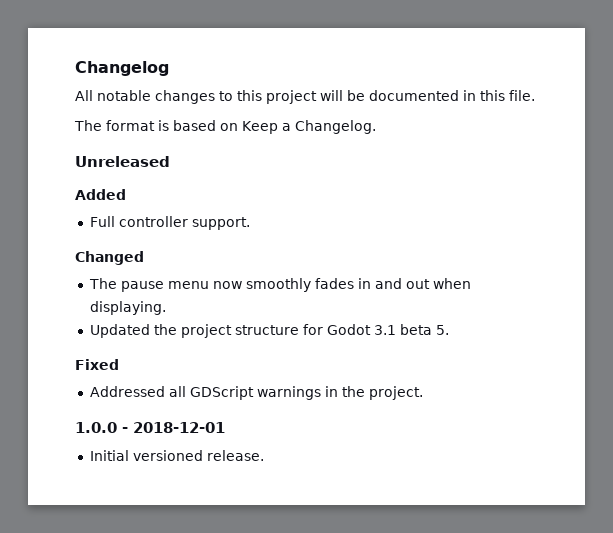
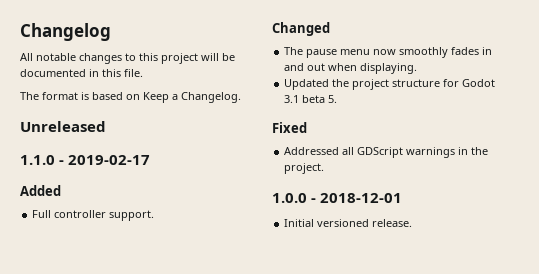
(170, 161) none -> [20,155,151,165] // 1.1.0 - 2019-02-17

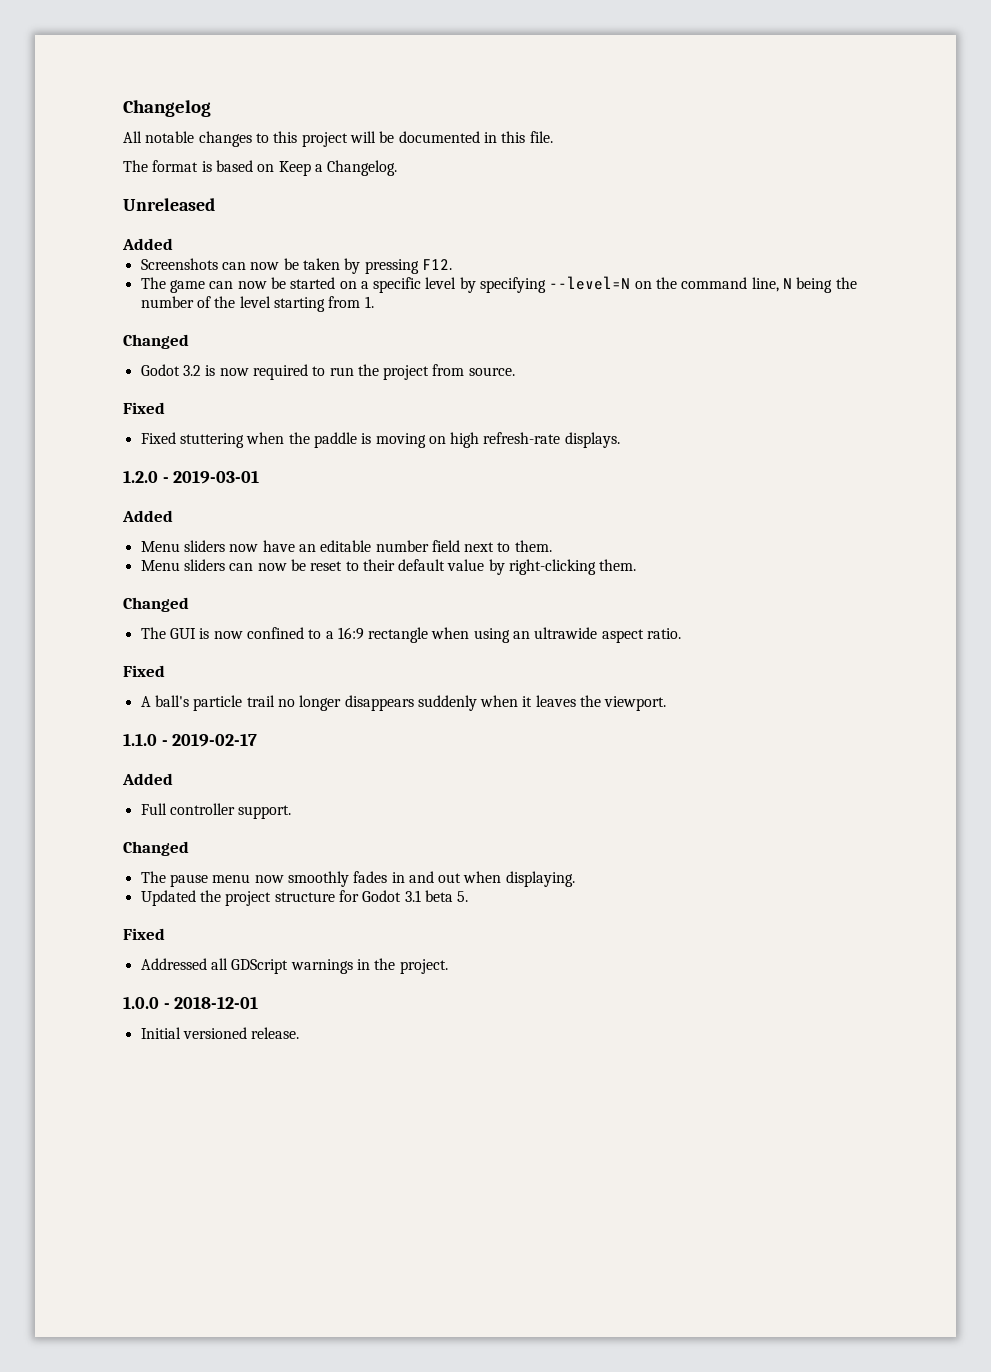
(106, 126) none -> [122,238,173,250] [140,258,452,274] [140,276,857,293] [140,296,374,312] [123,334,189,349] [140,364,515,380] [123,402,165,414] [140,432,620,448] [123,470,260,484] [122,510,173,522] [140,540,552,552] [140,559,637,575] [123,597,189,612] [140,627,682,643] [123,665,165,677] [140,695,667,711] // Added // Screenshots can now be taken by pressing F12. // The game can now be started on a specific level by specifying --level=N on the command line, N being the number of the level starting from 1. // Changed // Godot 3.2 is now required to run the project from source. // Fixed // Fixed stuttering when the paddle is moving on high refresh-rate displays. // 1.2.0 - 2019-03-01 // Added // Menu sliders now have an editable number field next to them. // Menu sliders can now be reset to their default value by right-clicking them. // Changed // The GUI is now confined to a 16:9 rectangle when using an ultrawide aspect ratio. // Fixed // A ball's particle trail no longer disappears suddenly when it leaves the viewport.

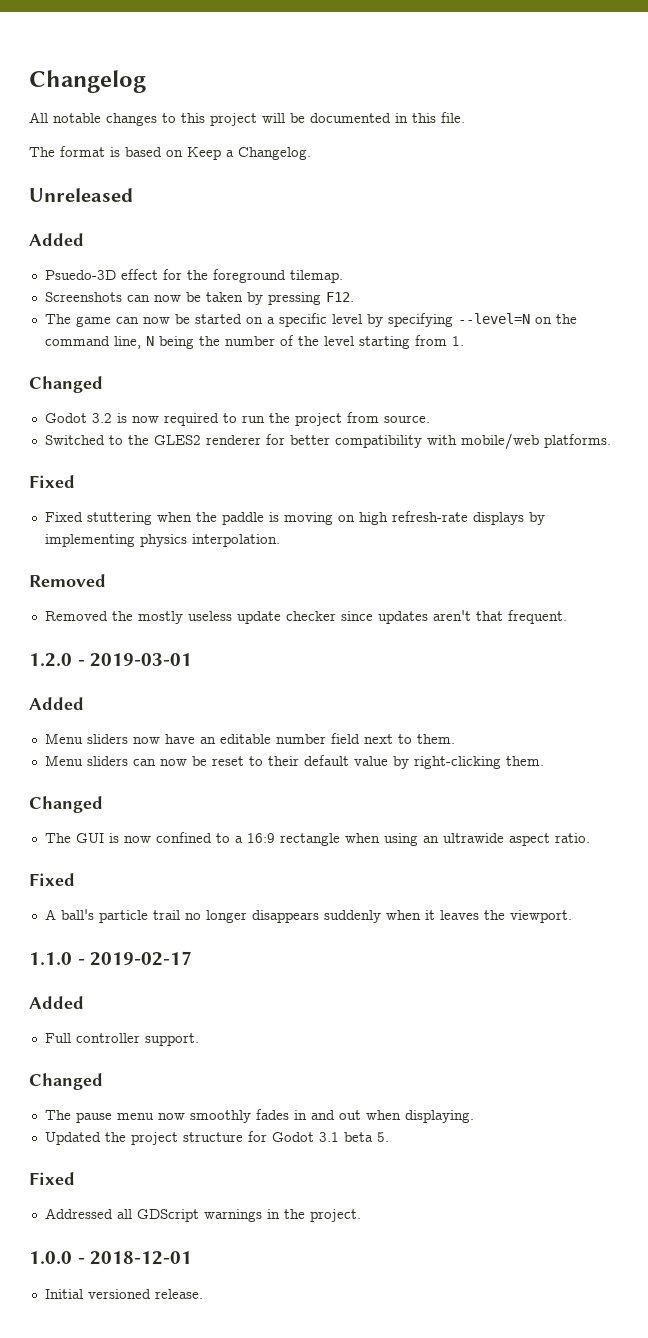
(173, 244) none -> [44,269,343,283] // Psuedo-3D effect for the foreground tilemap.
(515, 371) none -> [44,433,611,450] // Switched to the GLES2 renderer for better compatibility with mobile/web platforms.
[564,432,620,448] displays. -> [472,512,545,525] [44,534,280,547] [29,574,106,587] [44,610,567,624] displays by implementing physics interpolation. // Removed // Removed the mostly useless update checker since updates aren't that frequent.

